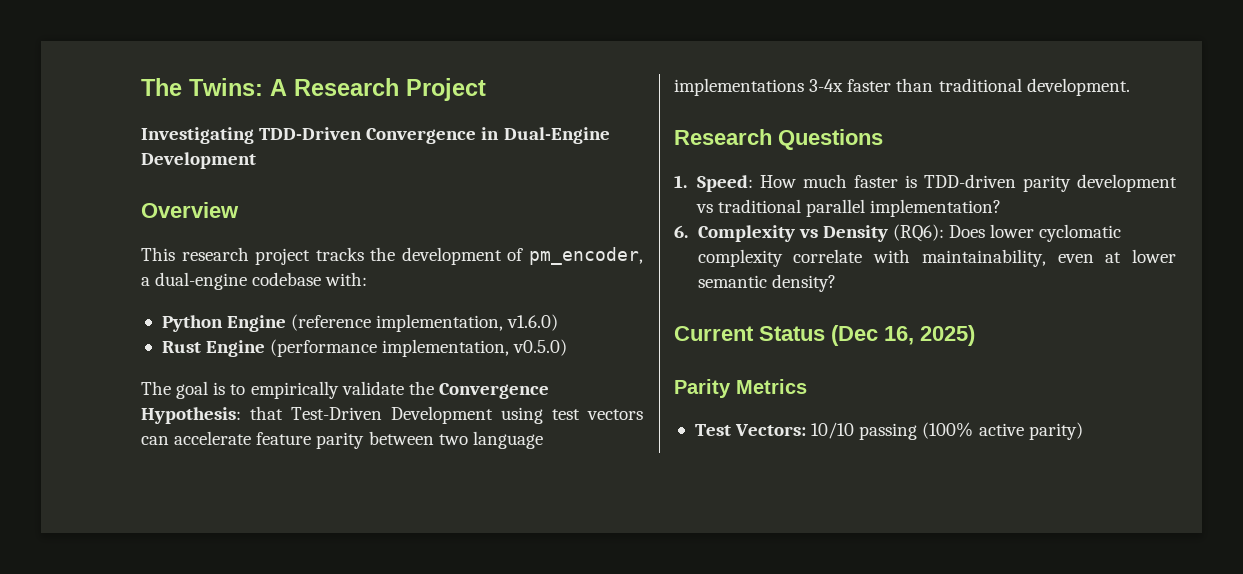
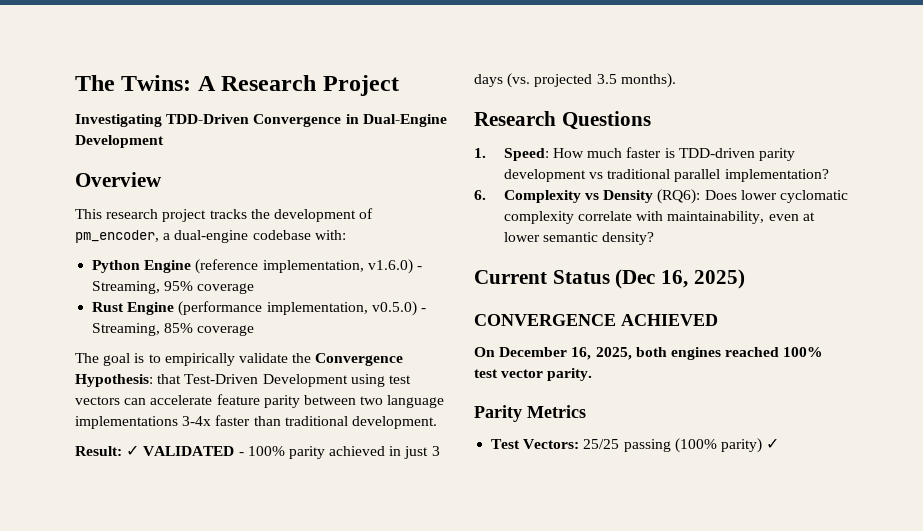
(559, 322) none -> [416,266,422,270] [92,281,255,294] - Streaming, 95% coverage
(568, 347) none -> [420,308,426,312] [92,323,255,336] - Streaming, 85% coverage
(1130, 87) none -> [75,445,440,459] [474,73,676,88] // Result: ✓ VALIDATED - 100% parity achieved in just 3 days (vs. projected 3.5 months).
(975, 335) none -> [474,314,718,326] [474,347,824,360] [474,368,593,381] // CONVERGENCE ACHIEVED // On December 16, 2025, both engines reached 100% test vector parity.
[811,422,855,439] 10/10 -> [583,439,620,449] 25/25
[978,422,1083,440] active parity) -> [720,438,780,453] parity) ✓

